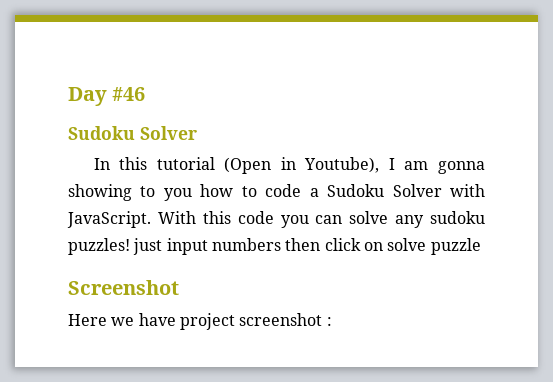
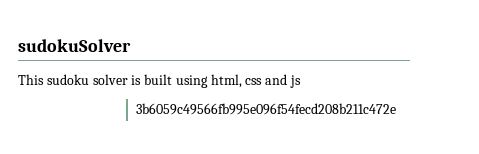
[68,87,146,106] [68,126,197,140] [93,157,485,174] [68,184,486,201] [67,211,485,228] [68,238,481,255] [68,280,179,295] [68,313,332,330] Day #46 // Sudoku Solver // In this tutorial (Open in Youtube), I am gonna showing to you how to code a Sudoku Solver with JavaScript. With this code you can solve any sudoku puzzles! just input numbers then click on solve puzzle // Screenshot // Here we have project screenshot : -> [18,39,131,52] [18,74,302,88] [135,103,396,115] sudokuSolver // This sudoku solver is built using html, css and js // 3b6059c49566fb995e096f54fecd208b211c472e

